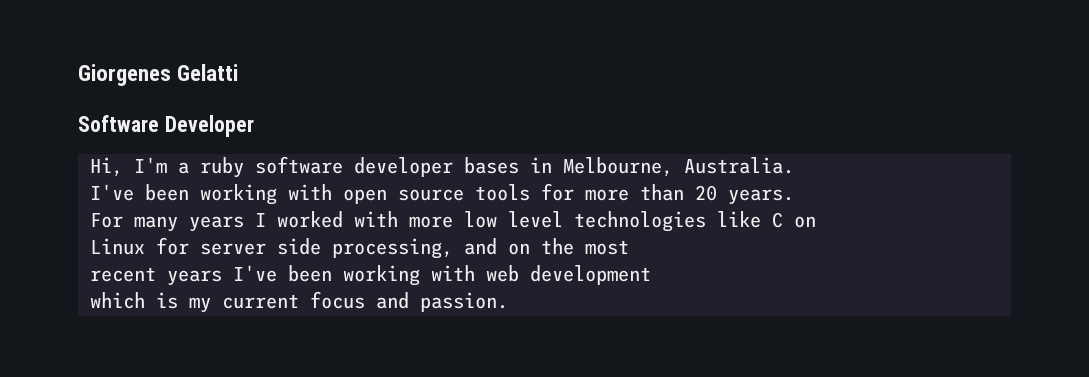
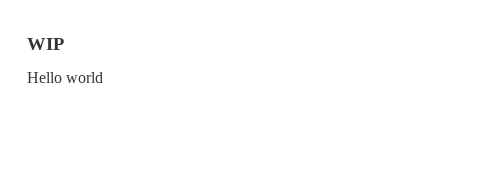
[78,64,239,86] [78,115,254,137] [89,156,794,178] [89,183,794,205] [89,211,816,232] [89,237,629,259] [89,265,651,286] [89,291,508,313] Giorgenes Gelatti // Software Developer // Hi, I'm a ruby software developer bases in Melbourne, Australia. // I've been working with open source tools for more than 20 years. // For many years I worked with more low level technologies like C on // Linux for server side processing, and on the most // recent years I've been working with web development // which is my current focus and passion. -> [27,38,64,50] [27,72,104,83] WIP // Hello world

